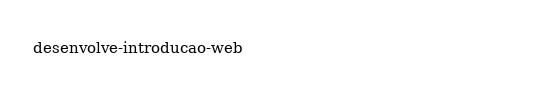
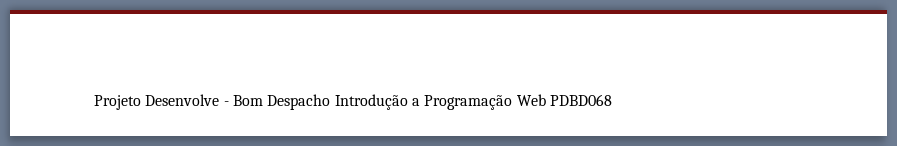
[33,41,243,53] desenvolve-introducao-web -> [94,94,612,110] Projeto Desenvolve - Bom Despacho Introdução a Programação Web PDBD068

